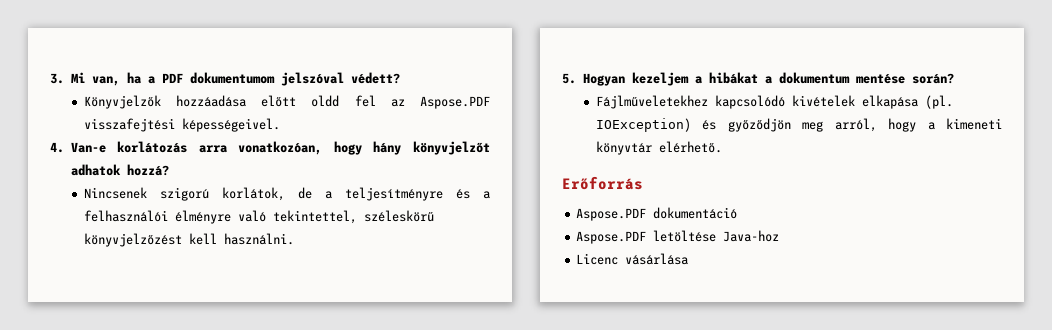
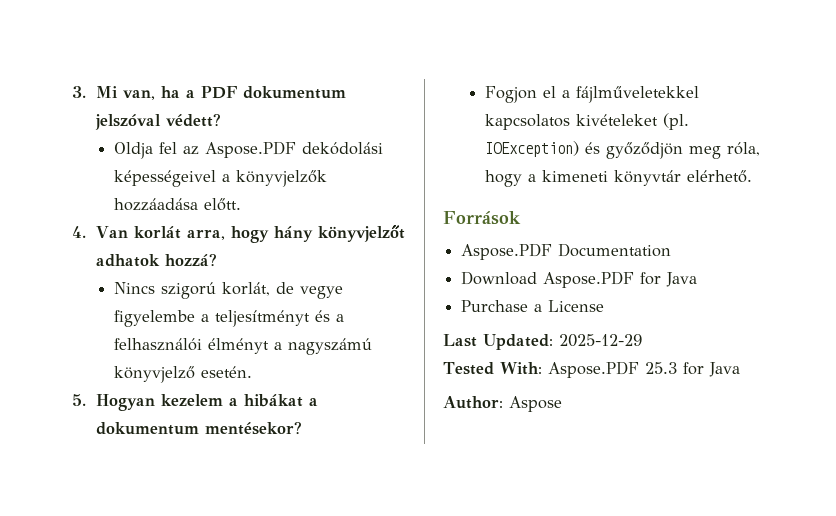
[189,72,275,84] dokumentumom -> [242,86,346,99] dokumentum
[83,95,491,109] [83,118,280,132] [50,141,323,155] Könyvjelzők hozzáadása előtt oldd fel az Aspose.PDF visszafejtési képességeivel. // 4. Van-e korlátozás arra vonatkozóan, -> [113,141,383,159] [113,170,327,187] [113,198,241,211] [72,226,225,240] Oldja fel az Aspose.PDF dekódolási képességeivel a könyvjelzők hozzáadása előtt. // 4. Van korlát arra,
[83,187,490,201] [83,210,434,224] [83,233,294,247] Nincsenek szigorú korlátok, de a teljesítményre és a felhasználói élményre való tekintettel, széleskörű könyvjelzőzést kell használni. -> [113,282,343,299] [113,310,344,327] [113,338,372,355] [113,366,252,383] Nincs szigorú korlát, de vegye figyelembe a teljesítményt és a felhasználói élményt a nagyszámú könyvjelző esetén.
[631,72,689,86] kezeljem -> [160,394,223,406] kezelem
[855,73,954,84] [595,95,918,109] mentése során? // Fájlműveletekhez kapcsolódó kivételek elkapása -> [204,421,302,435] [484,86,699,103] [484,114,658,130] mentésekor? // Fogjon el a fájlműveletekkel kapcsolatos kivételeket
[834,118,877,132] arról, -> [726,142,760,156] róla,
[562,176,643,190] [576,207,738,221] [576,230,780,244] [576,253,689,265] Erőforrás // Aspose.PDF dokumentáció // Aspose.PDF letöltése Java-hoz // Licenc vásárlása -> [443,211,521,225] [461,243,672,260] [461,271,698,288] [461,300,605,312] [443,334,642,350] [443,361,740,378] [443,396,562,412] Források // Aspose.PDF Documentation // Download Aspose.PDF for Java // Purchase a License // Last Updated: 2025-12-29 // Tested With: Aspose.PDF 25.3 for Java // Author: Aspose

